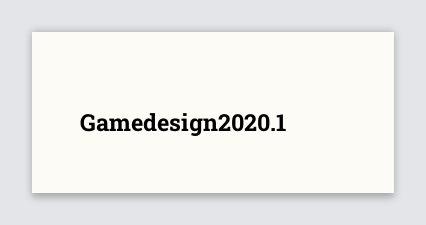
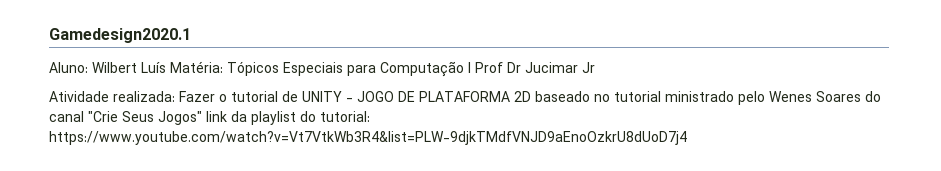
(286, 125) none -> [49,61,595,77] [49,91,881,105] [49,111,370,125] [49,131,687,145] // Aluno: Wilbert Luís Matéria: Tópicos Especiais para Computação I Prof Dr Jucimar Jr // Atividade realizada: Fazer o tutorial de UNITY - JOGO DE PLATAFORMA 2D baseado no tutorial ministrado pelo Wenes Soares do canal "Crie Seus Jogos" link da playlist do tutorial: https://www.youtube.com/watch?v=Vt7VtkWb3R4&list=PLW-9djkTMdfVNJD9aEnoOzkrU8dUoD7j4

